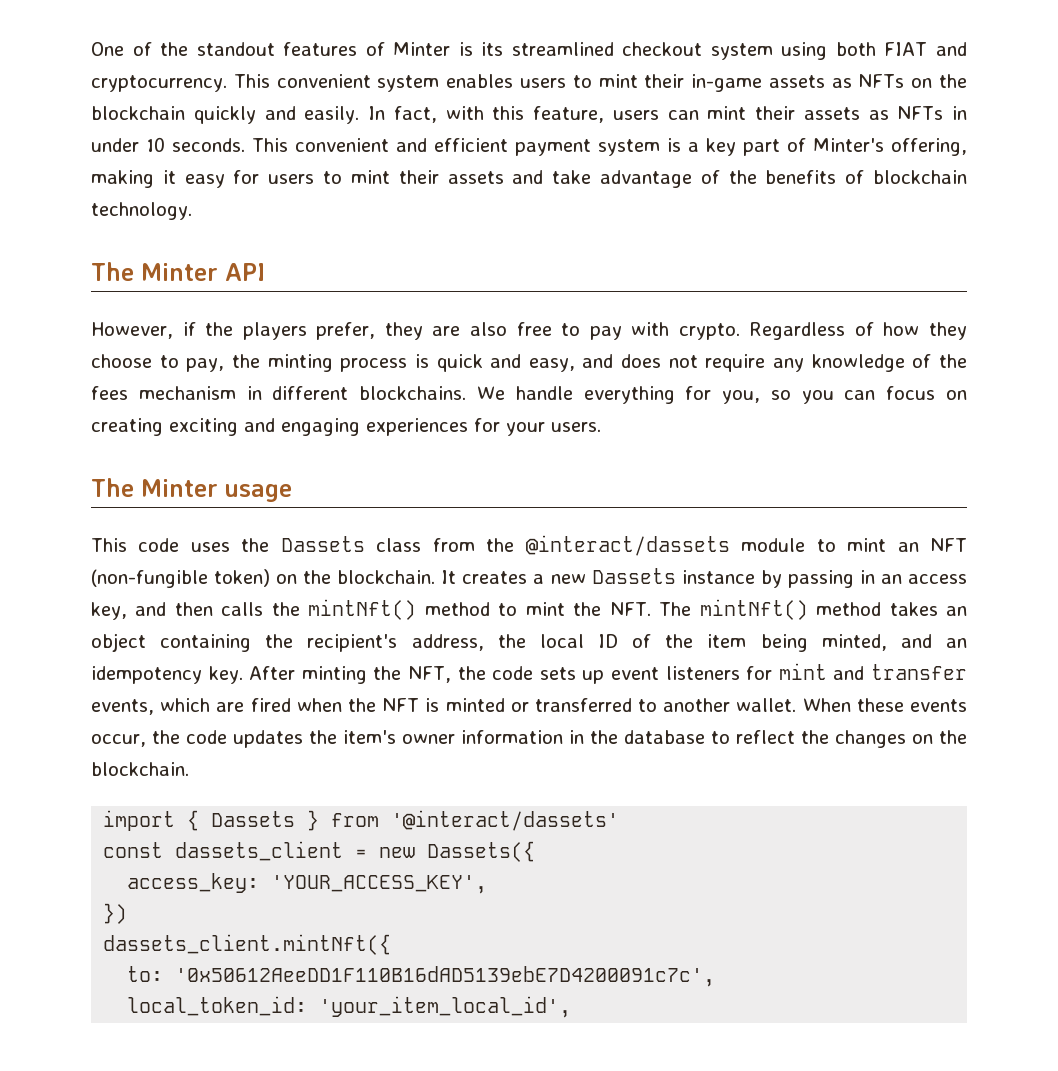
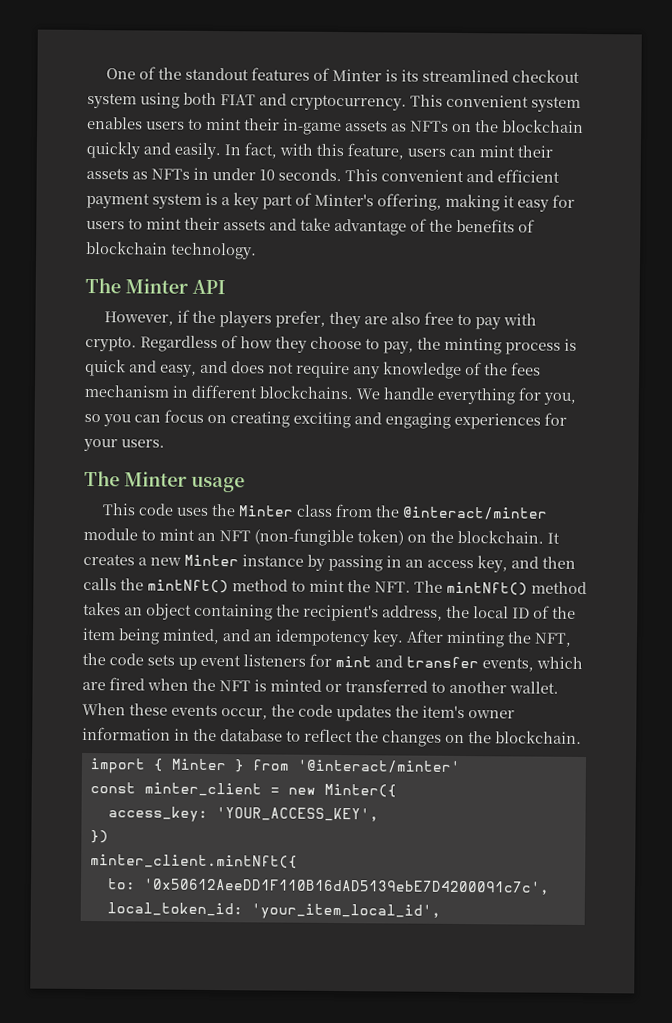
[280,536,365,552] Dassets -> [238,505,295,517] Minter
[525,535,730,556] @interact/dassets -> [402,506,549,520] @interact/minter
[591,568,676,584] Dassets -> [184,554,239,567] Minter
[211,811,296,827] Dassets -> [170,758,227,771] Minter
[391,810,620,831] '@interact/dassets' -> [296,759,461,774] '@interact/minter'
[175,841,344,861] dassets_client -> [143,782,262,797] minter_client
[427,841,536,862] Dassets({ -> [323,783,397,798] Minter({
[103,934,392,955] dassets_client.mintNft({ -> [89,854,298,869] minter_client.mintNft({

